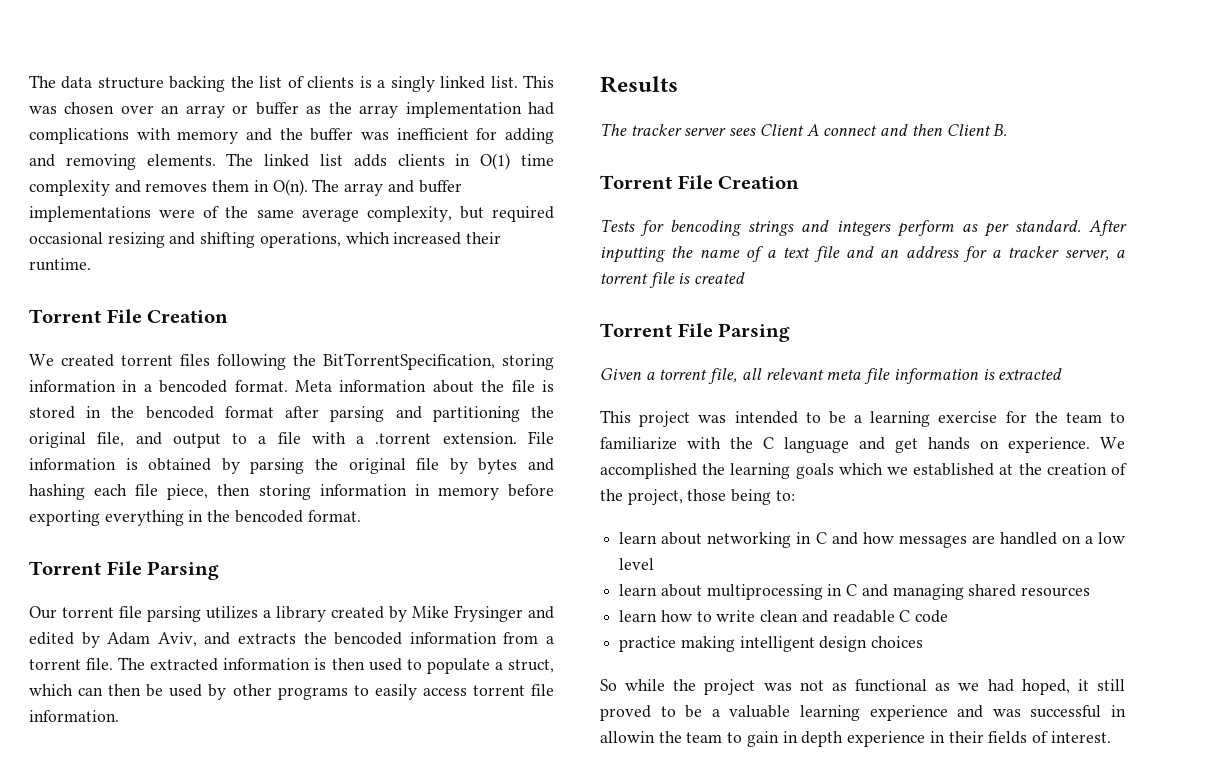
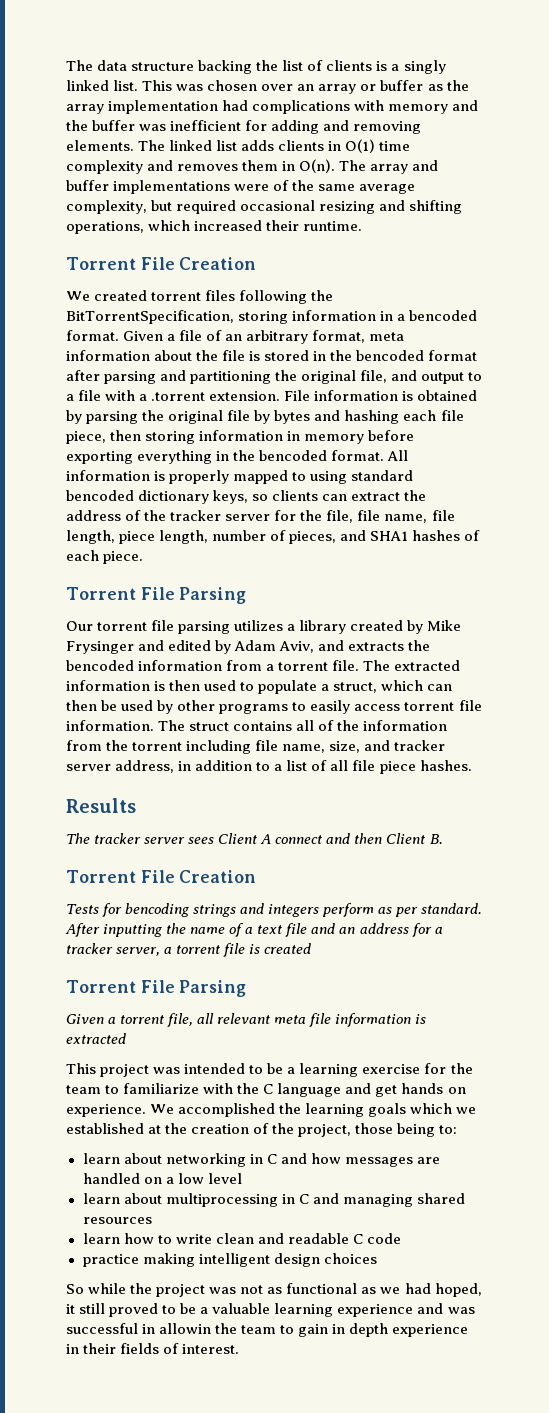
[295,380,332,392] Meta -> [123,330,405,344] Given a file of an arbitrary format, meta
(361, 516) none -> [387,450,409,461] [66,470,414,484] [66,490,427,504] [66,510,455,523] [66,530,481,544] [66,550,144,564] All information is properly mapped to using standard bencoded dictionary keys, so clients can extract the address of the tracker server for the file, file name, file length, piece length, number of pieces, and SHA1 hashes of each piece.
(119, 716) none -> [158,720,448,731] [66,740,446,754] [66,760,472,774] The struct contains all of the information from the torrent including file name, size, and tracker server address, in addition to a list of all file piece hashes.

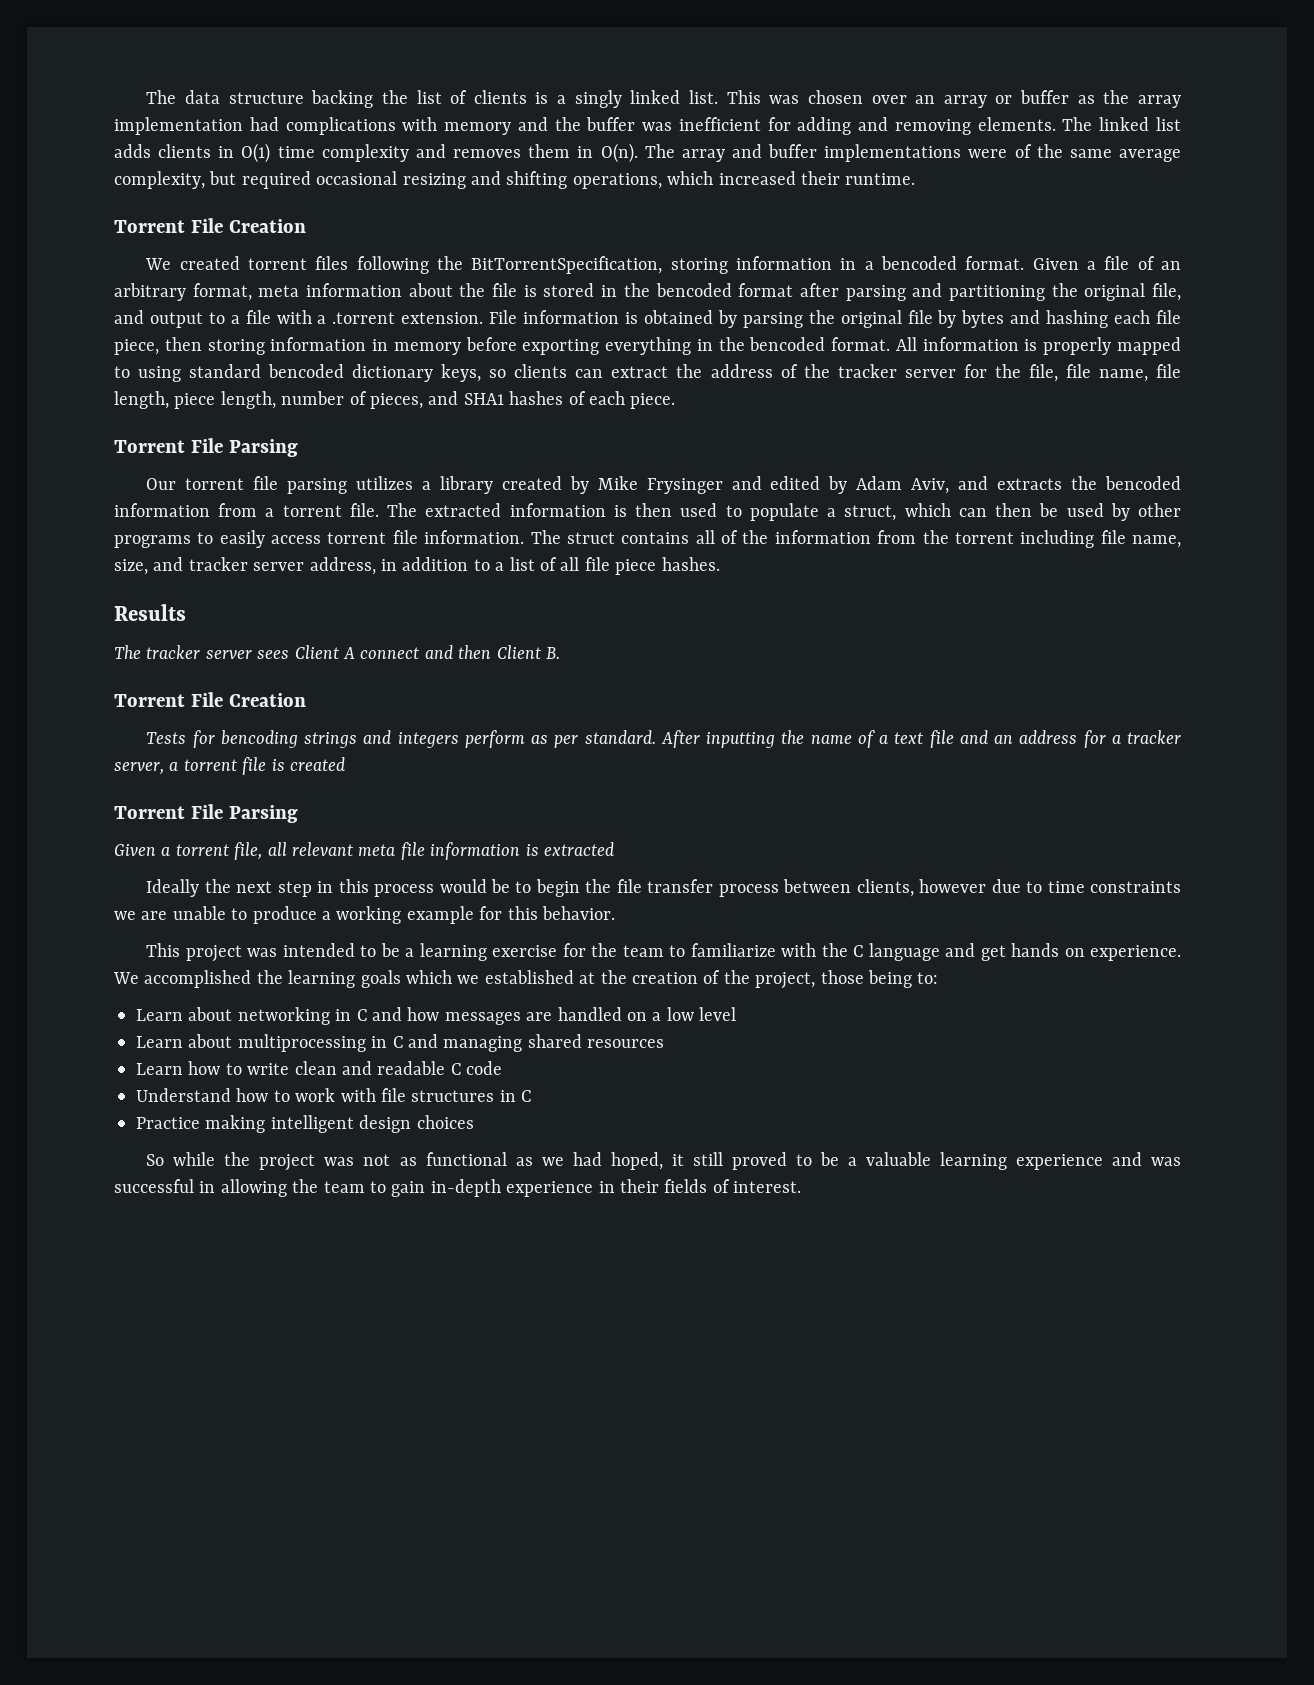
(126, 1038) none -> [146,879,1181,897] [114,906,615,924] // Ideally the next step in this process would be to begin the file transfer process between clients, however due to time constraints we are unable to produce a working example for this behavior.
[82,1153,120,1164] learn -> [136,1009,183,1021] Learn
[82,1193,120,1204] learn -> [136,1036,183,1048] Learn
[82,1233,120,1244] learn -> [136,1063,183,1075] Learn
[82,1254,139,1267] practice -> [136,1088,532,1102] [136,1117,200,1129] Understand how to work with file structures in C // Practice
[159,1323,212,1334] allowin -> [220,1179,287,1197] allowing
[332,1323,389,1337] in depth -> [430,1179,501,1197] in-depth

